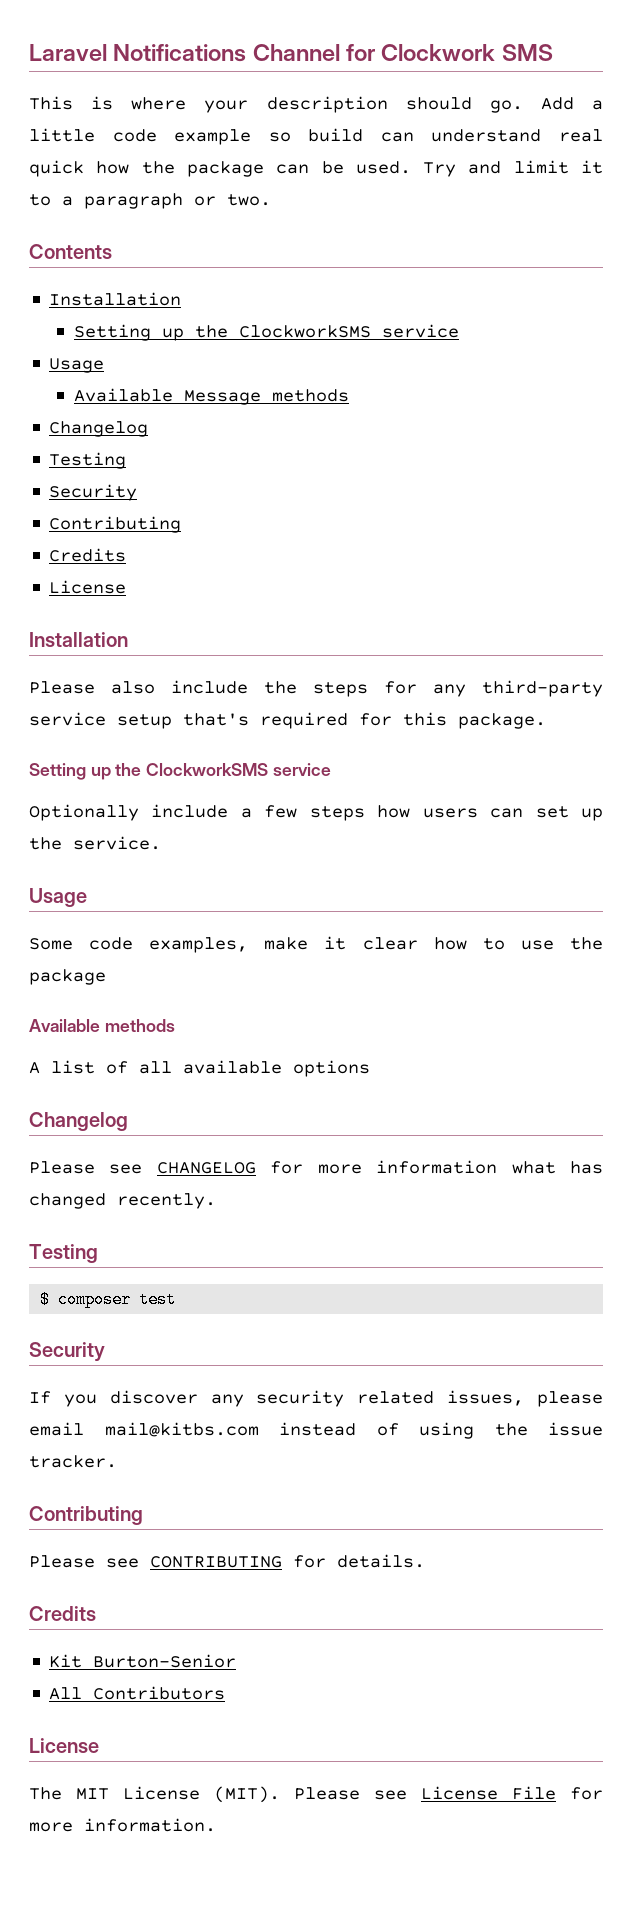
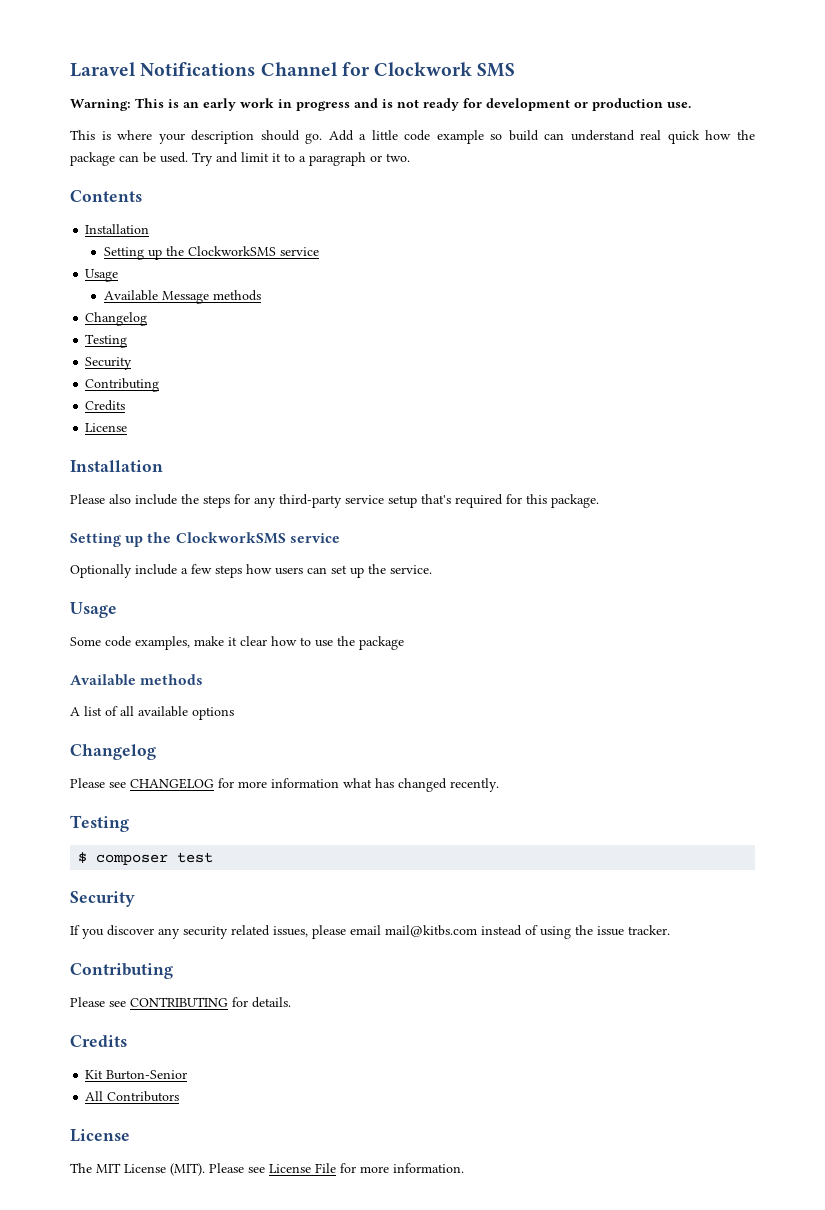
(553, 52) none -> [70,98,691,111] // Warning: This is an early work in progress and is not ready for development or production use.

